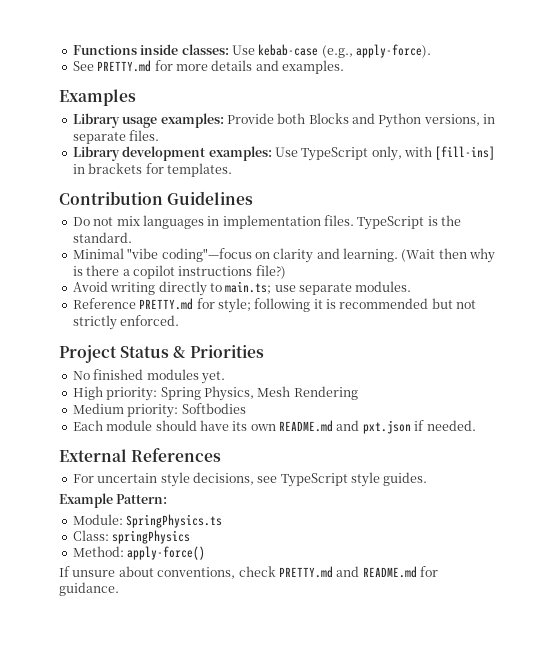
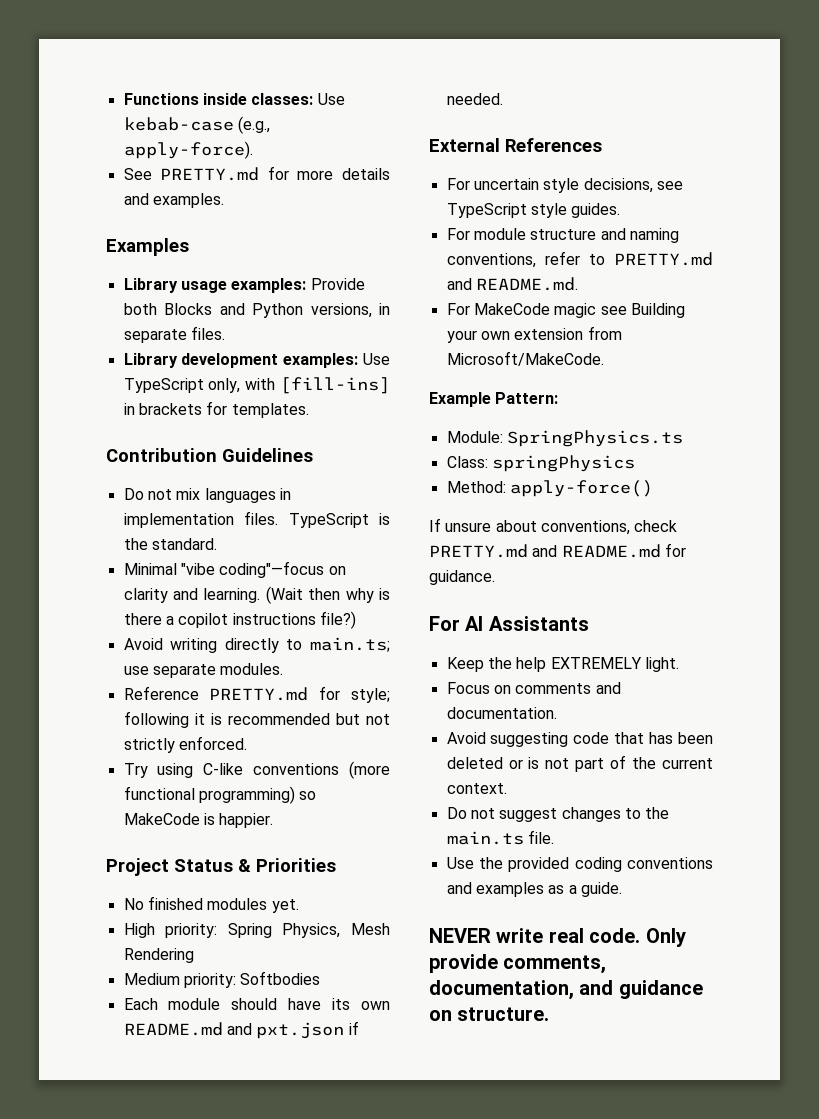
(180, 320) none -> [123,761,390,779] [123,786,317,804] [123,813,274,828] // Try using C-like conventions (more functional programming) so MakeCode is happier.
(428, 479) none -> [446,228,679,243] [446,251,713,268] [446,277,578,291] [446,303,685,318] [446,326,622,343] [446,351,604,366] // For module structure and naming conventions, refer to PRETTY.md and README.md. // For MakeCode magic see Building your own extension from Microsoft/MakeCode.
(119, 589) none -> [429,616,589,631] [446,657,679,672] [446,682,621,694] [446,707,557,719] [446,732,713,747] [446,755,713,772] [446,783,507,794] [446,807,670,822] [446,830,554,845] [446,857,713,872] [446,882,622,897] [429,928,686,947] [429,954,607,974] [429,980,703,1000] [429,1007,550,1021] // For AI Assistants // Keep the help EXTREMELY light. // Focus on comments and documentation. // Avoid suggesting code that has been deleted or is not part of the current context. // Do not suggest changes to the main.ts file. // Use the provided coding conventions and examples as a guide. // NEVER write real code. Only provide comments, documentation, and guidance on structure.

